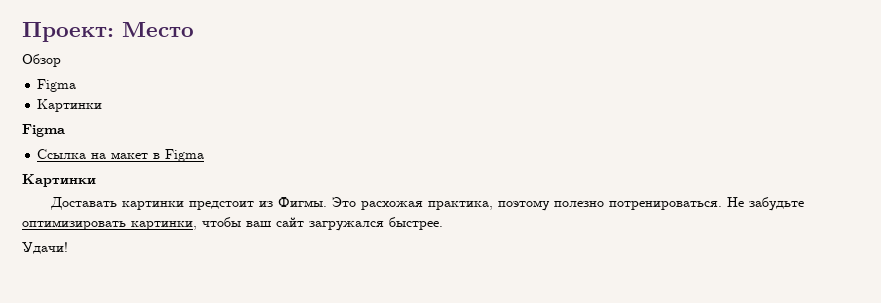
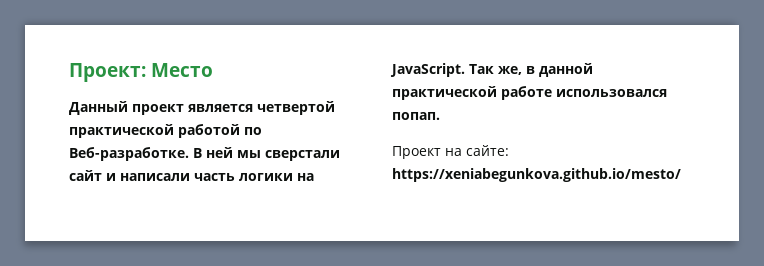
[22,54,61,67] [37,79,77,92] [37,99,103,112] [22,124,65,137] [37,149,205,162] [22,174,96,187] [50,197,805,211] [22,217,443,231] [22,242,68,254] Обзор // Figma // Картинки // Figma // Ссылка на макет в Figma // Картинки // Доставать картинки предстоит из Фигмы. Это расхожая практика, поэтому полезно потренироваться. Не забудьте оптимизировать картинки, чтобы ваш сайт загружался быстрее. // Удачи! -> [69,101,335,115] [69,124,262,138] [69,147,340,161] [69,170,314,181] [390,63,593,77] [392,86,667,100] [392,112,440,120] [392,145,509,159] [392,168,681,182] Данный проект является четвертой практической работой по Веб-разработке. В ней мы сверстали сайт и написали часть логики на JavaScript. Так же, в данной практической работе использовался попап. // Проект на сайте: https://xeniabegunkova.github.io/mesto/

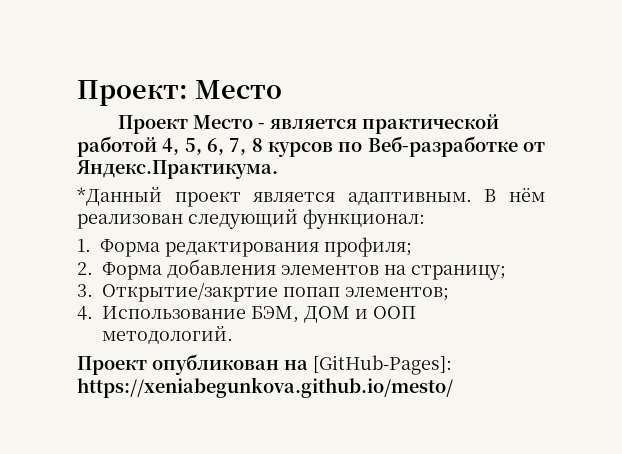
[69,101,335,115] [69,124,262,138] [69,147,340,161] [69,170,314,181] [390,63,593,77] [392,86,667,100] [392,112,440,120] [392,145,509,159] Данный проект является четвертой практической работой по Веб-разработке. В ней мы сверстали сайт и написали часть логики на JavaScript. Так же, в данной практической работе использовался попап. // Проект на сайте: -> [118,114,500,134] [77,136,545,157] [77,160,278,179] [77,187,545,207] [77,209,425,229] [77,237,412,257] [77,259,506,280] [77,282,449,302] [77,306,416,323] [102,326,233,344] [77,354,452,375] Проект Место - является практической работой 4, 5, 6, 7, 8 курсов по Веб-разработке от Яндекс.Практикума. // *Данный проект является адаптивным. В нём реализован следующий функционал: // 1. Форма редактирования профиля; // 2. Форма добавления элементов на страницу; // 3. Открытие/закртие попап элементов; // 4. Использование БЭМ, ДОМ и ООП методологий. // Проект опубликован на [GitHub-Pages]:

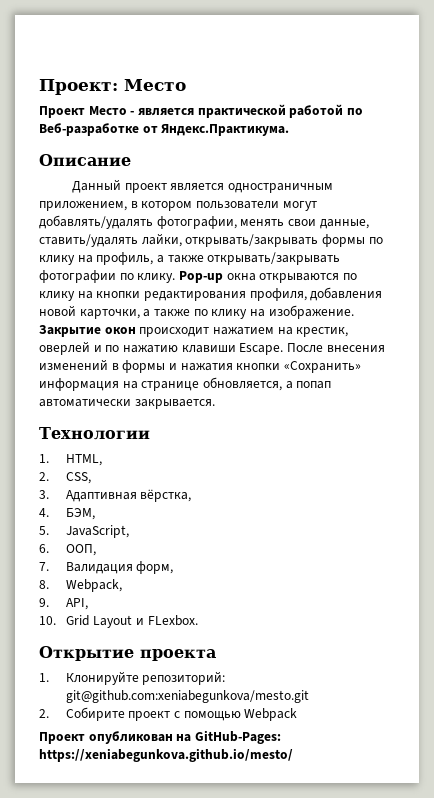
[162,136,545,157] [77,160,278,179] [77,187,545,207] [77,209,425,229] [77,237,412,257] [77,259,506,280] [77,282,449,302] 4, 5, 6, 7, 8 курсов по Веб-разработке от Яндекс.Практикума. // *Данный проект является адаптивным. В нём реализован следующий функционал: // 1. Форма редактирования профиля; // 2. Форма добавления элементов на страницу; // 3. Открытие/закртие попап элементов; -> [346,108,363,115] [39,123,290,136] [39,154,131,166] [72,179,334,193] [39,201,317,211] [39,215,369,229] [39,233,383,247] [39,252,341,265] [39,270,357,283] [39,287,383,301] [39,305,354,319] [39,325,349,337] [39,341,385,355] [39,359,361,373] [39,377,332,391] [39,399,215,409] [39,427,150,440] [39,454,102,466] [39,472,91,484] [39,489,192,502] по Веб-разработке от Яндекс.Практикума. // Описание // Данный проект является одностраничным приложением, в котором пользователи могут добавлять/удалять фотографии, менять свои данные, ставить/удалять лайки, открывать/закрывать формы по клику на профиль, а также открывать/закрывать фотографии по клику. Pop-up окна открываются по клику на кнопки редактирования профиля, добавления новой карточки, а также по клику на изображение. Закрытие окон происходит нажатием на крестик, оверлей и по нажатию клавиши Escape. После внесения изменений в формы и нажатия кнопки «Сохранить» информация на странице обновляется, а попап автоматически закрывается. // Технологии // 1. HTML, // 2. CSS, // 3. Адаптивная вёрстка,
[102,306,246,319] Использование -> (49, 512) none
[304,306,416,323] [102,326,233,344] ДОМ и ООП методологий. -> [39,525,129,538] [39,544,96,556] [39,561,174,574] [39,579,122,592] [39,598,88,610] [39,615,198,628] [39,646,216,661] [39,671,226,685] [65,690,309,703] [39,707,298,721] // 5. JavaScript, // 6. ООП, // 7. Валидация форм, // 8. Webpack, // 9. API, // 10. Grid Layout и FLexbox. // Открытие проекта // 1. Клонируйте репозиторий: git@github.com:xeniabegunkova/mesto.git // 2. Собирите проект с помощью Webpack
[313,355,452,375] [GitHub-Pages]: -> [194,730,281,744] GitHub-Pages:

